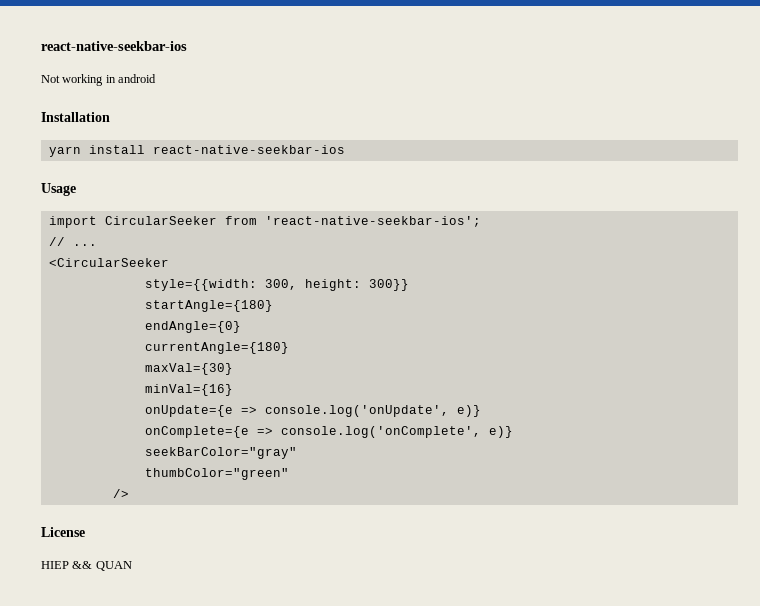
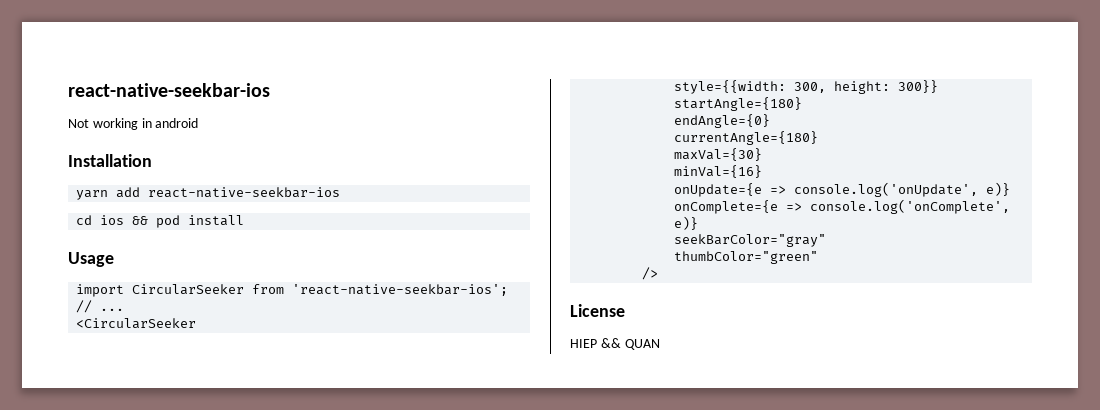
(81, 151) none -> [116,187,341,198] [76,215,181,228] add react-native-seekbar-ios // cd ios && pod
[152,145,345,154] react-native-seekbar-ios -> (245, 220) none

